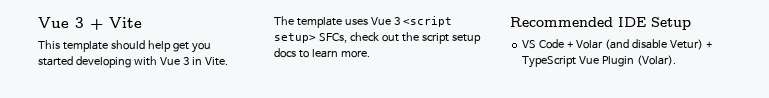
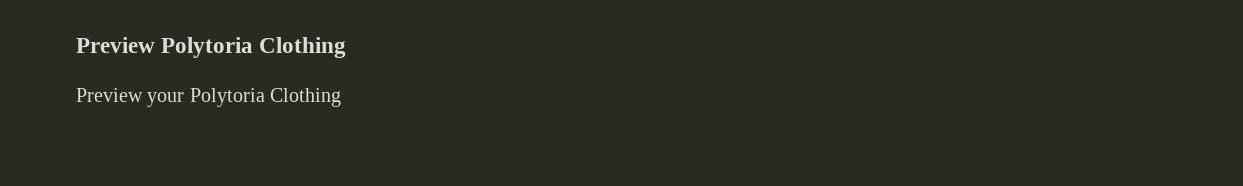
[38,17,142,30] [38,40,211,53] [38,56,228,68] [274,16,452,28] [274,32,481,44] [274,48,370,58] [510,17,691,30] [522,39,712,50] [522,55,676,68] Vue 3 + Vite // This template should help get you started developing with Vue 3 in Vite. The template uses Vue 3 <script setup> SFCs, check out the script setup docs to learn more. // Recommended IDE Setup // VS Code + Volar (and disable Vetur) + TypeScript Vue Plugin (Volar). -> [76,37,347,58] [76,88,342,107] Preview Polytoria Clothing // Preview your Polytoria Clothing

